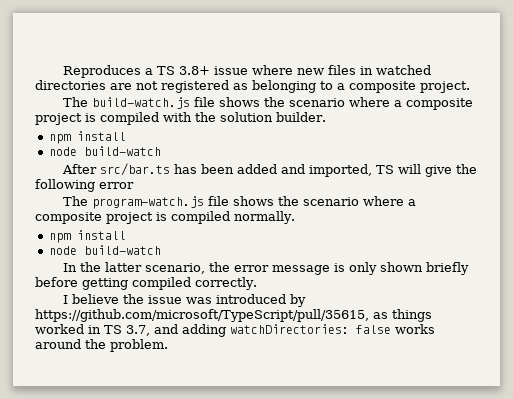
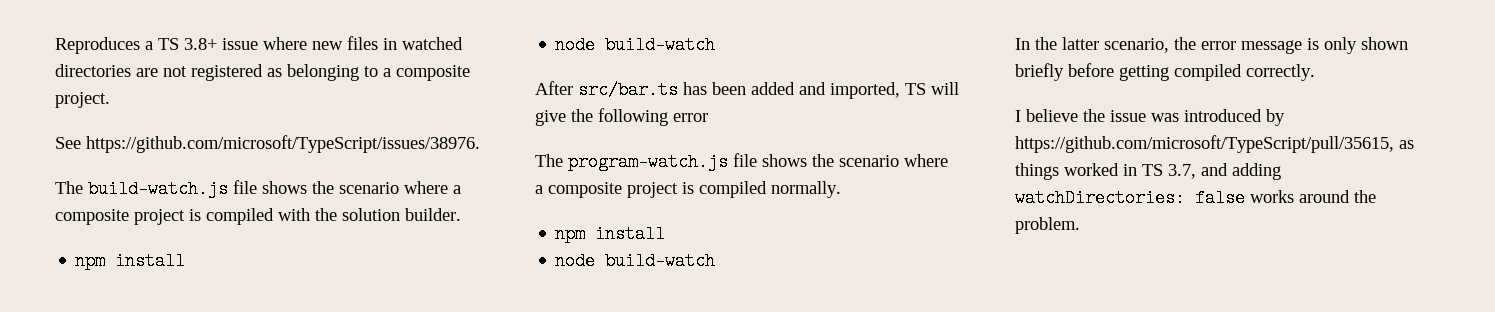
(470, 87) none -> [55,135,480,153] // See https://github.com/microsoft/TypeScript/issues/38976.

